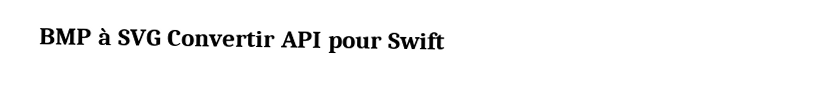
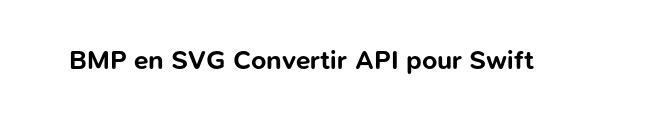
[97,27,112,46] à -> [134,56,165,70] en

